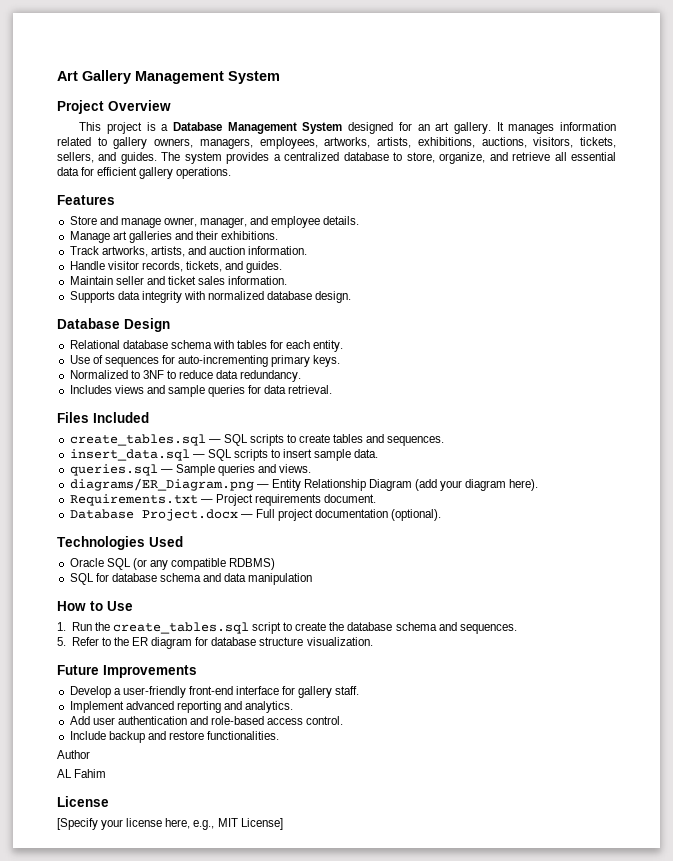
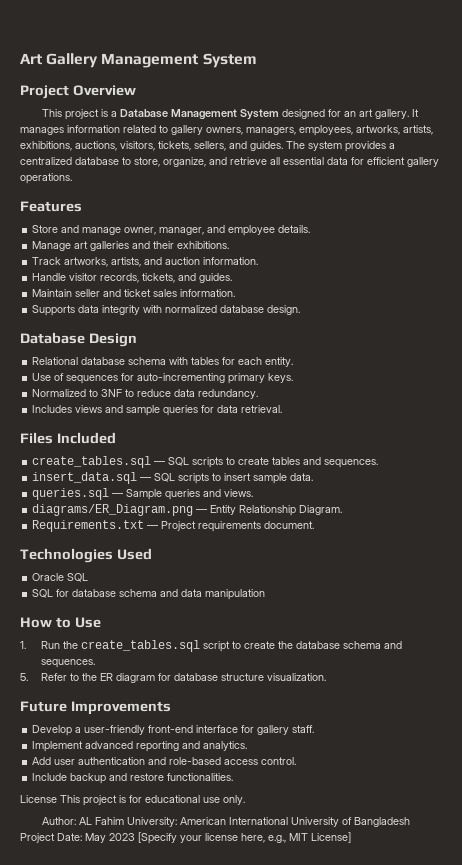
[369,479,539,491] Diagram (add your diagram here). -> [299,505,343,515] Diagram.
[69,509,442,521] // Database Project.docx — Full project documentation (optional). -> (315, 525) none
[132,558,276,570] (or any compatible RDBMS) -> (89, 577) none
[57,750,90,759] [57,769,107,778] [57,796,109,807] Author // AL Fahim // License // -> [20,795,245,806] [42,817,411,827] [20,833,135,843] License This project is for educational use only. // Author: AL Fahim University: American International University of Bangladesh Project Date: May 2023

